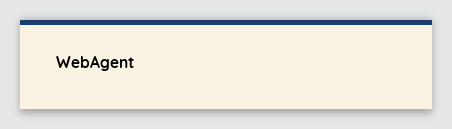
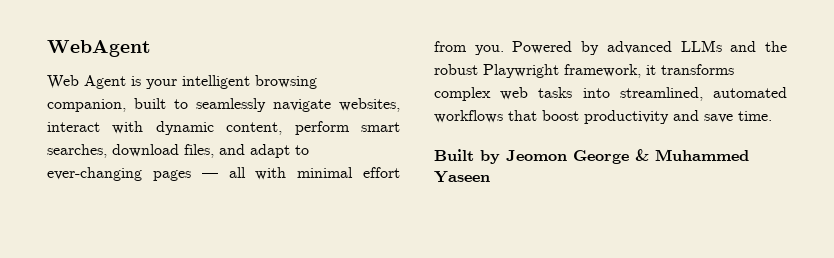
(134, 63) none -> [47,75,317,89] [47,98,400,112] [47,121,400,135] [47,144,309,158] [47,167,400,181] [434,40,787,55] [434,64,734,78] [434,87,787,101] [434,110,772,124] [434,149,749,164] [434,171,490,183] // Web Agent is your intelligent browsing companion, built to seamlessly navigate websites, interact with dynamic content, perform smart searches, download files, and adapt to ever-changing pages — all with minimal effort from you. Powered by advanced LLMs and the robust Playwright framework, it transforms complex web tasks into streamlined, automated workflows that boost productivity and save time. // Built by Jeomon George & Muhammed Yaseen

